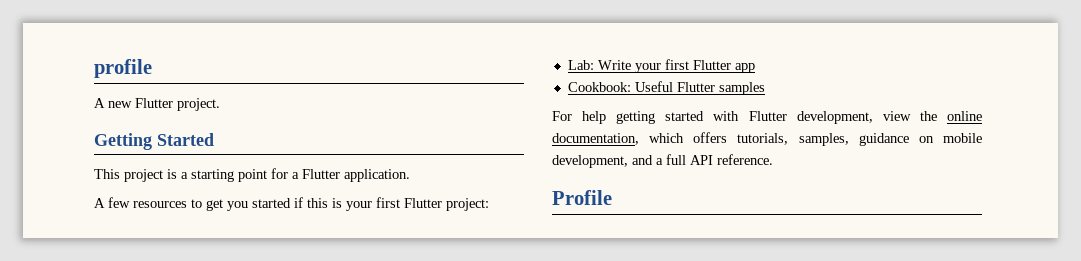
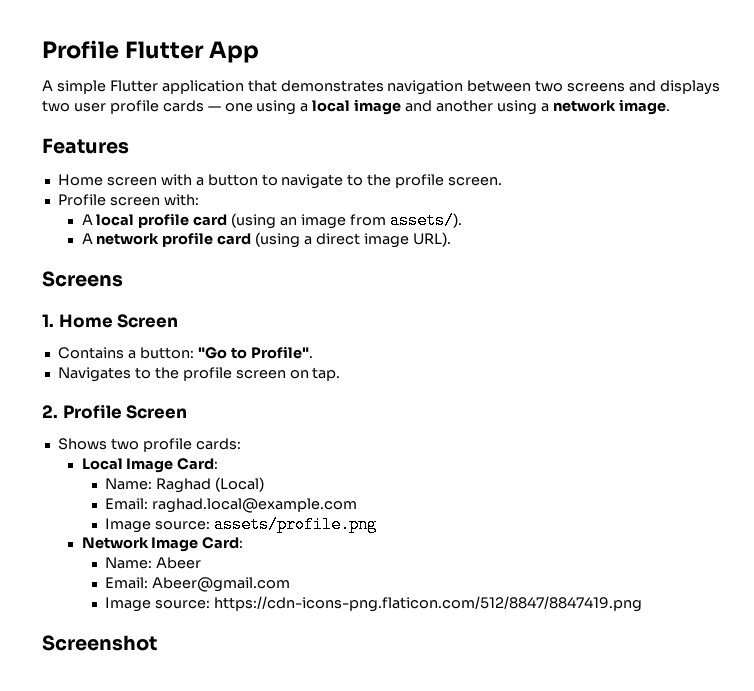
[94,59,152,78] [94,98,220,111] [94,133,214,150] [94,168,410,182] [94,197,489,211] [567,59,755,73] [567,81,765,95] [552,111,982,124] [552,132,982,146] [552,154,773,168] [552,190,612,205] profile // A new Flutter project. // Getting Started // This project is a starting point for a Flutter application. // A few resources to get you started if this is your first Flutter project: // Lab: Write your first Flutter app // Cookbook: Useful Flutter samples // For help getting started with Flutter development, view the online documentation, which offers tutorials, samples, guidance on mobile development, and a full API reference. // Profile -> [42,40,260,63] [42,80,721,95] [42,99,670,115] [42,138,129,154] [57,174,503,189] [57,194,199,206] [81,212,462,229] [81,232,451,248] [42,271,123,287] [42,314,179,328] [57,346,313,359] [57,367,341,382] [42,404,188,419] [57,438,241,452] [81,458,219,473] [105,477,264,493] [105,498,357,513] [105,516,377,533] [81,537,244,552] [105,557,201,569] [105,577,290,592] [105,596,642,612] [42,635,157,651] Profile Flutter App // A simple Flutter application that demonstrates navigation between two screens and displays two user profile cards — one using a local image and another using a network image. // Features // Home screen with a button to navigate to the profile screen. // Profile screen with: // A local profile card (using an image from assets/). // A network profile card (using a direct image URL). // Screens // 1. Home Screen // Contains a button: "Go to Profile". // Navigates to the profile screen on tap. // 2. Profile Screen // Shows two profile cards: // Local Image Card: // Name: Raghad (Local) // Email: raghad.local@example.com // Image source: assets/profile.png // Network Image Card: // Name: Abeer // Email: Abeer@gmail.com // Image source: https://cdn-icons-png.flaticon.com/512/8847/8847419.png // Screenshot

